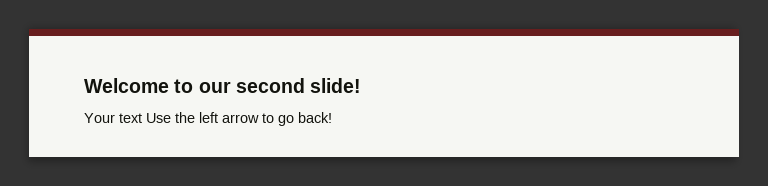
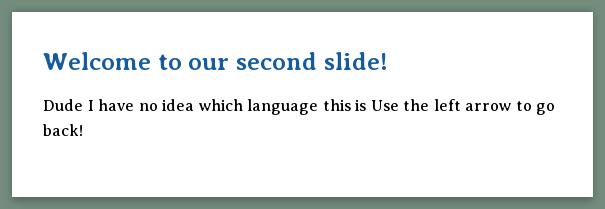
[84,113,142,123] Your text -> [43,99,366,115] Dude I have no idea which language this is

